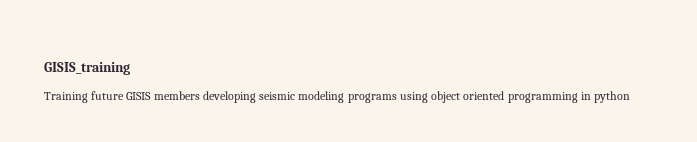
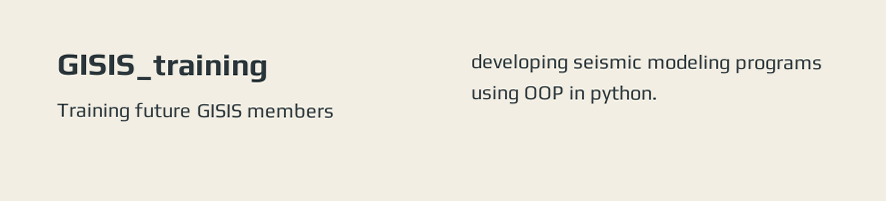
[431,91,631,103] object oriented programming in python -> [524,85,659,105] OOP in python.

